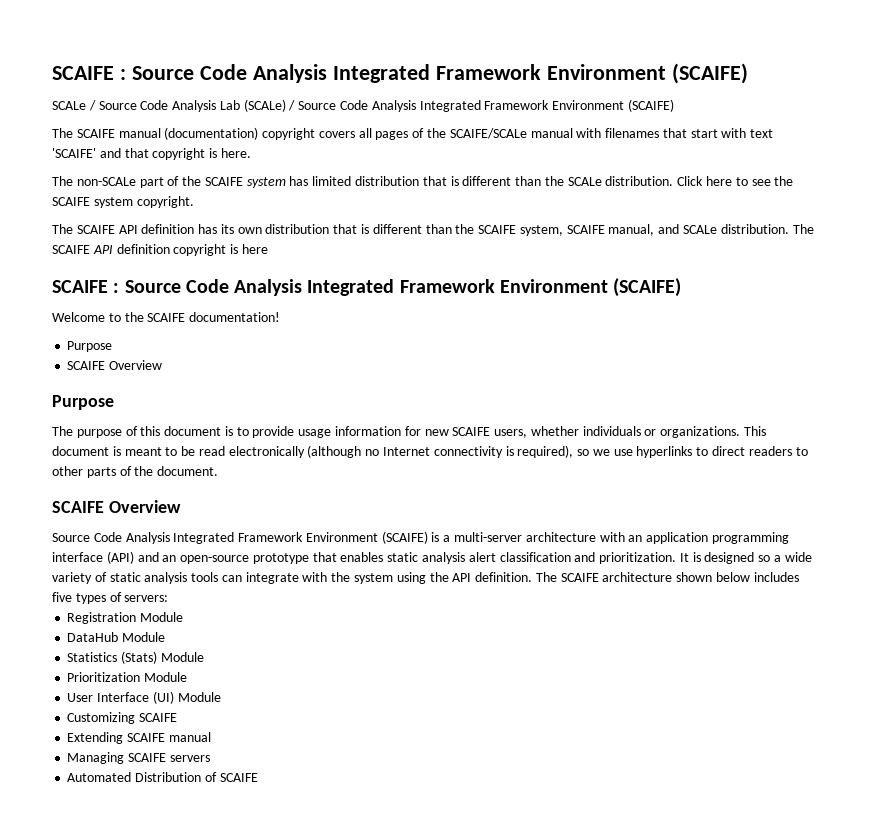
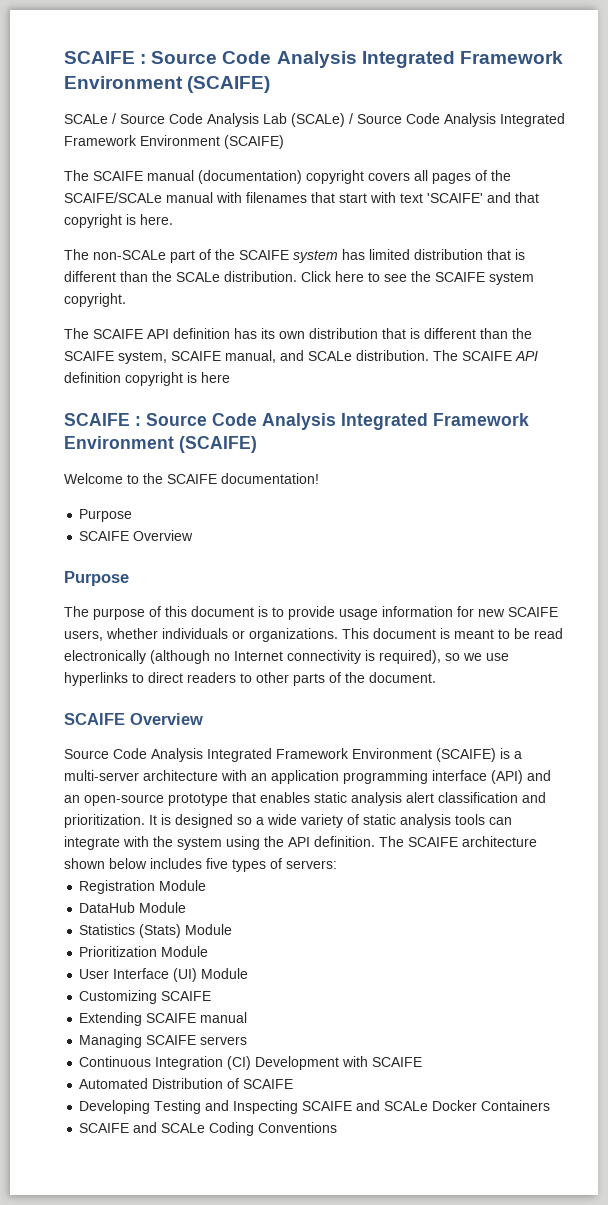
[67,772,258,782] Automated Distribution of SCAIFE -> [79,1056,423,1070] [79,1078,294,1089] [79,1100,551,1114] [79,1122,338,1136] Continuous Integration (CI) Development with SCAIFE // Automated Distribution of SCAIFE // Developing Testing and Inspecting SCAIFE and SCALe Docker Containers // SCAIFE and SCALe Coding Conventions

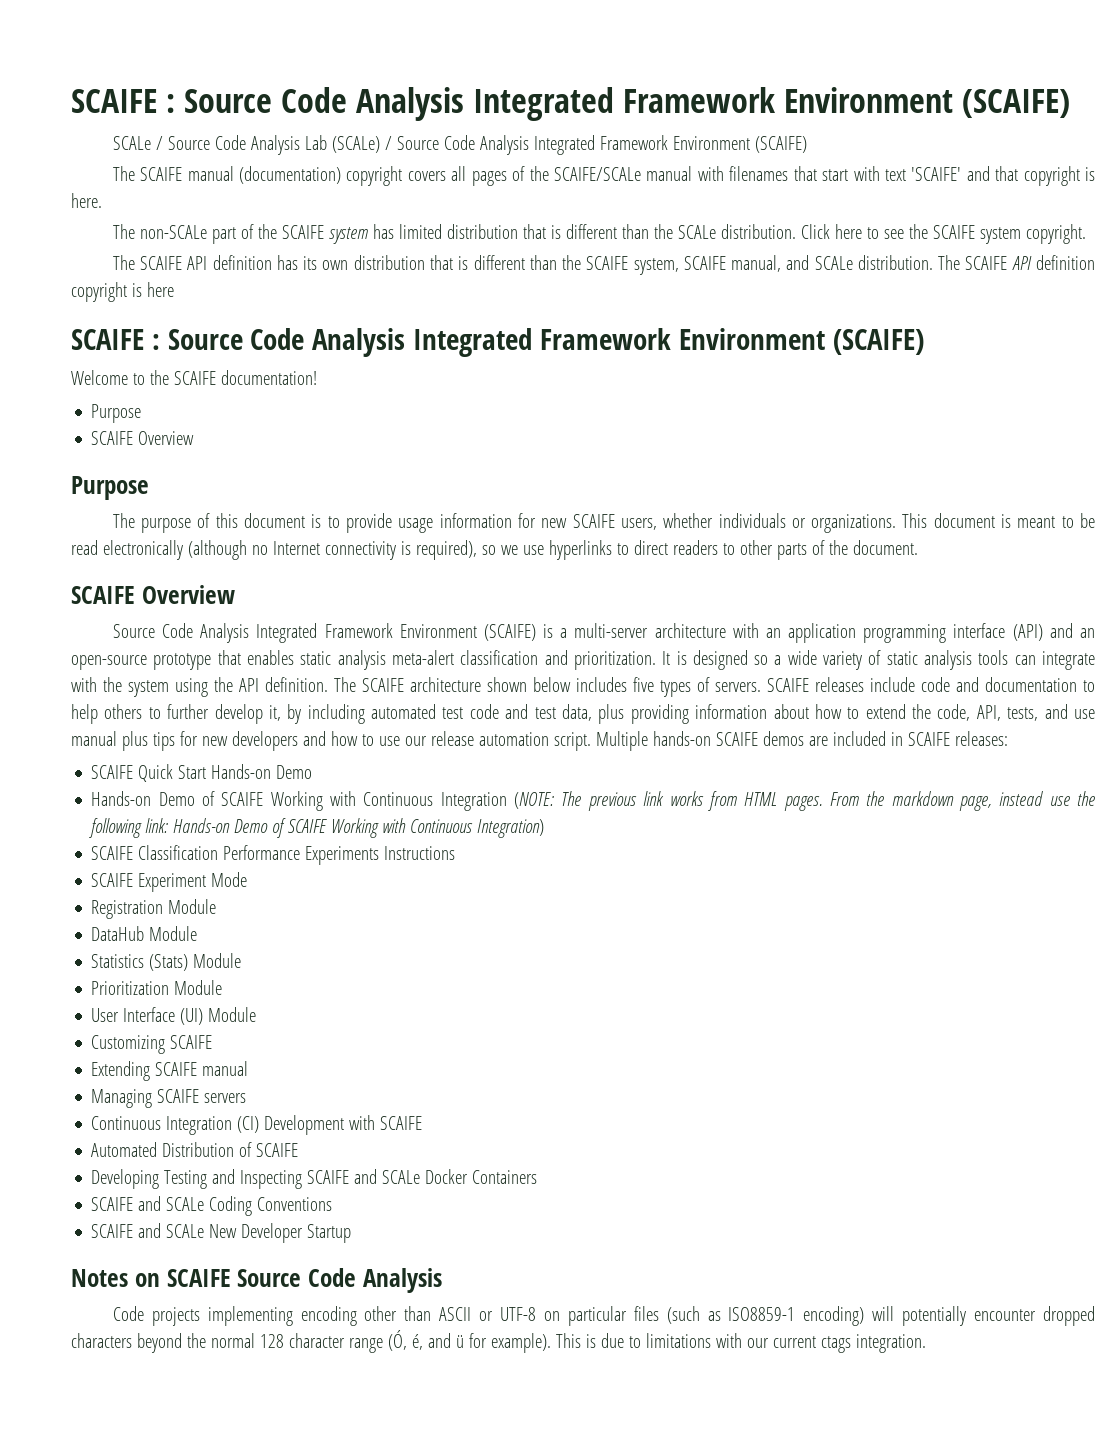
[406,792,434,803] alert -> [391,650,454,665] meta-alert
[286,860,337,869] servers: -> [715,677,1095,692] [71,704,1095,724] [71,731,1008,751] [91,764,313,782] [91,791,1096,811] [89,818,545,838] [91,845,456,865] [91,872,248,892] servers. SCAIFE releases include code and documentation to help others to further develop it, by including automated test code and test data, plus providing information about how to extend the code, API, tests, and use manual plus tips for new developers and how to use our release automation script. Multiple hands-on SCAIFE demos are included in SCAIFE releases: // SCAIFE Quick Start Hands-on Demo // Hands-on Demo of SCAIFE Working with Continuous Integration (NOTE: The previous link works from HTML pages. From the markdown page, instead use the following link: Hands-on Demo of SCAIFE Working with Continuous Integration) // SCAIFE Classification Performance Experiments Instructions // SCAIFE Experiment Mode
(338, 1127) none -> [91,1223,352,1243] [71,1268,442,1293] [112,1306,1095,1326] [71,1330,926,1353] // SCAIFE and SCALe New Developer Startup // Notes on SCAIFE Source Code Analysis // Code projects implementing encoding other than ASCII or UTF-8 on particular files (such as ISO8859-1 encoding) will potentially encounter dropped characters beyond the normal 128 character range (Ó, é, and ü for example). This is due to limitations with our current ctags integration.

